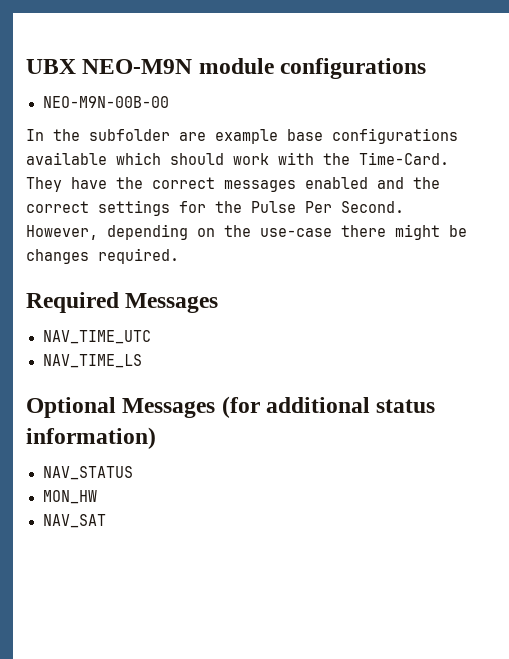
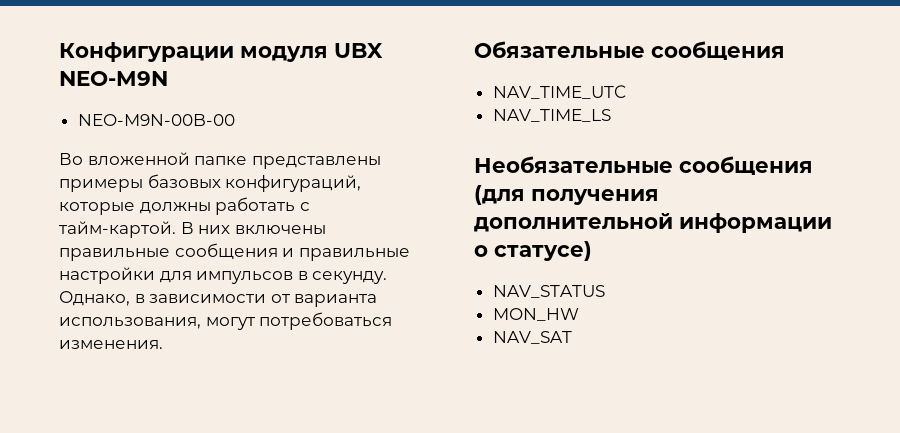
(26, 66) none -> [59,42,328,62] Конфигурации модуля
[198,58,427,79] module configurations -> (168, 78) none
[26,128,458,144] [26,152,449,165] [26,177,440,192] [26,200,404,216] [26,224,467,240] [26,248,179,264] [26,292,219,313] [42,330,151,344] [42,354,142,368] [26,396,436,418] [26,427,156,449] In the subfolder are example base configurations available which should work with the Time-Card. They have the correct messages enabled and the correct settings for the Pulse Per Second. However, depending on the use-case there might be changes required. // Required Messages // NAV_TIME_UTC // NAV_TIME_LS // Optional Messages (for additional status information) -> [59,152,381,169] [59,174,362,192] [59,197,310,215] [59,221,326,238] [59,243,410,261] [59,267,388,284] [59,291,378,307] [59,312,393,330] [59,340,163,349] [474,41,785,60] [492,85,626,99] [492,109,611,122] [474,156,813,175] [474,185,659,205] [474,213,832,233] [474,241,592,261] Во вложенной папке представлены примеры базовых конфигураций, которые должны работать с тайм-картой. В них включены правильные сообщения и правильные настройки для импульсов в секунду. Однако, в зависимости от варианта использования, могут потребоваться изменения. // Обязательные сообщения // NAV_TIME_UTC // NAV_TIME_LS // Необязательные сообщения (для получения дополнительной информации о статусе)

